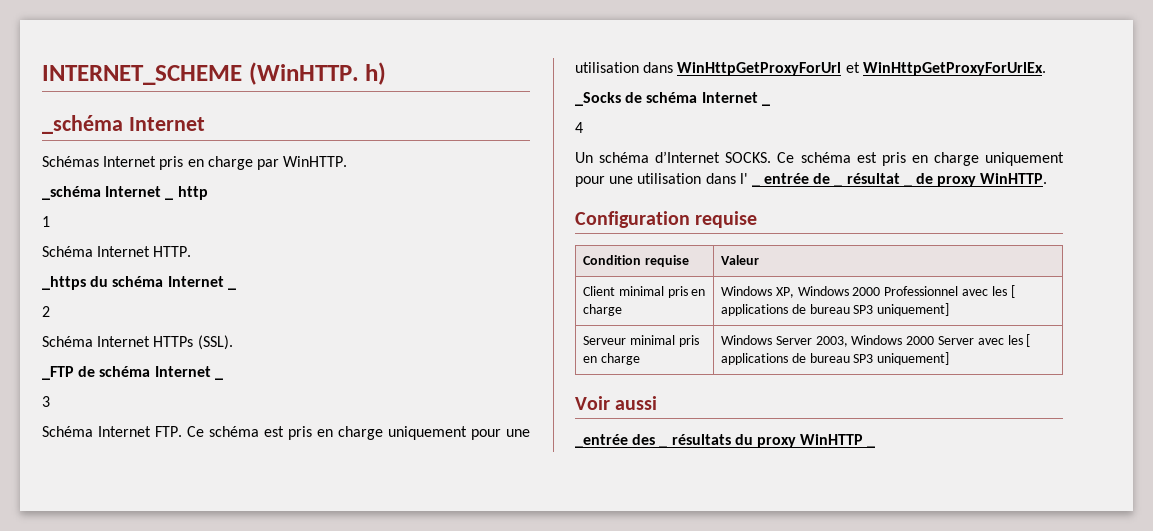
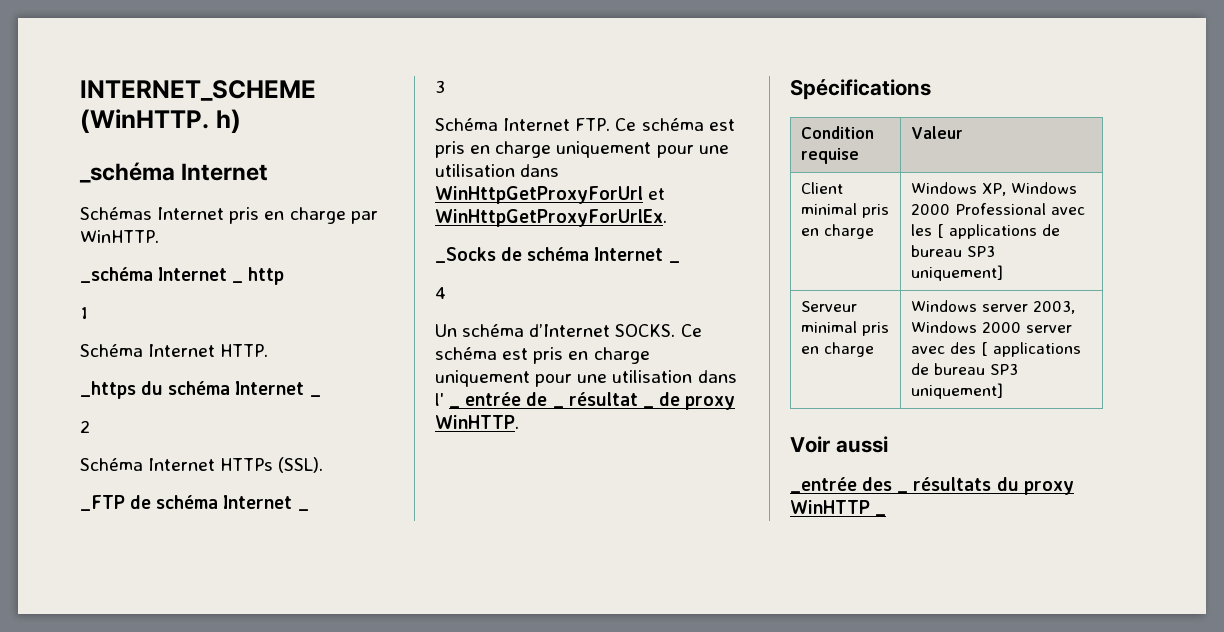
[575,211,758,228] Configuration requise -> [790,79,931,100] Spécifications
[884,286,959,296] Professionnel -> [955,203,1047,215] Professional
[775,336,812,345] Server -> [982,304,1029,312] server
[938,335,1023,345] Server avec les -> [1026,325,1073,333] [911,342,977,354] server avec des

